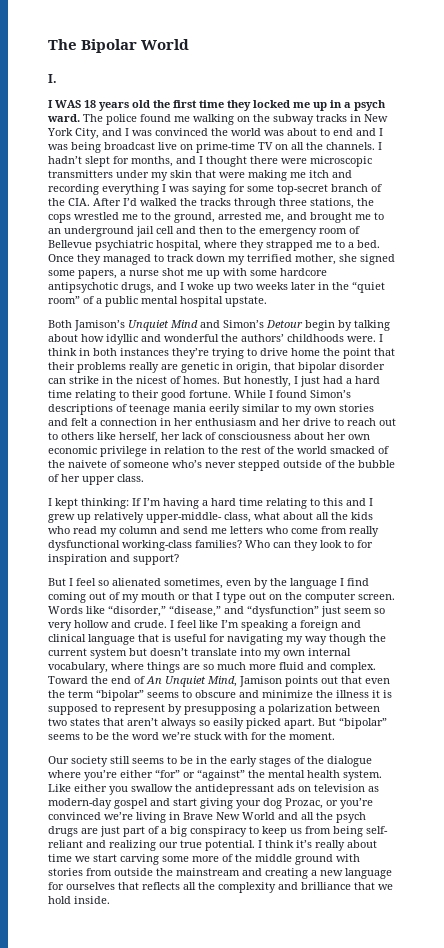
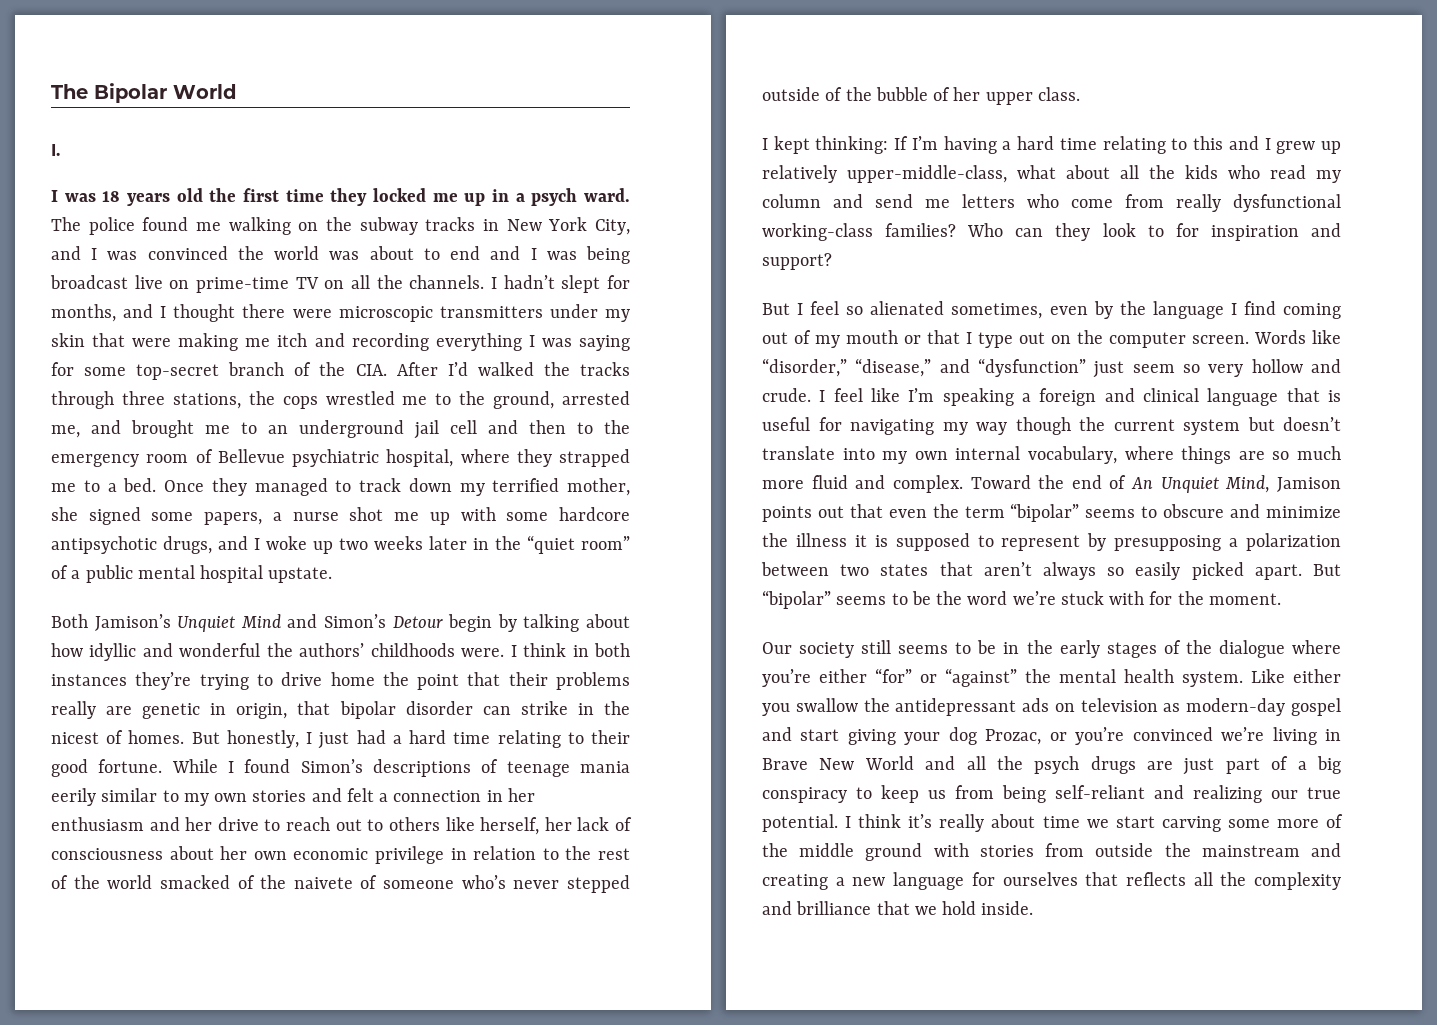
[55,100,81,108] WAS -> [64,193,96,202] was
[146,512,251,523] upper-middle- class, -> [847,165,1007,183] upper-middle-class,
[366,826,388,834] [48,840,83,848] self- reliant -> [1055,785,1145,799] self-reliant

